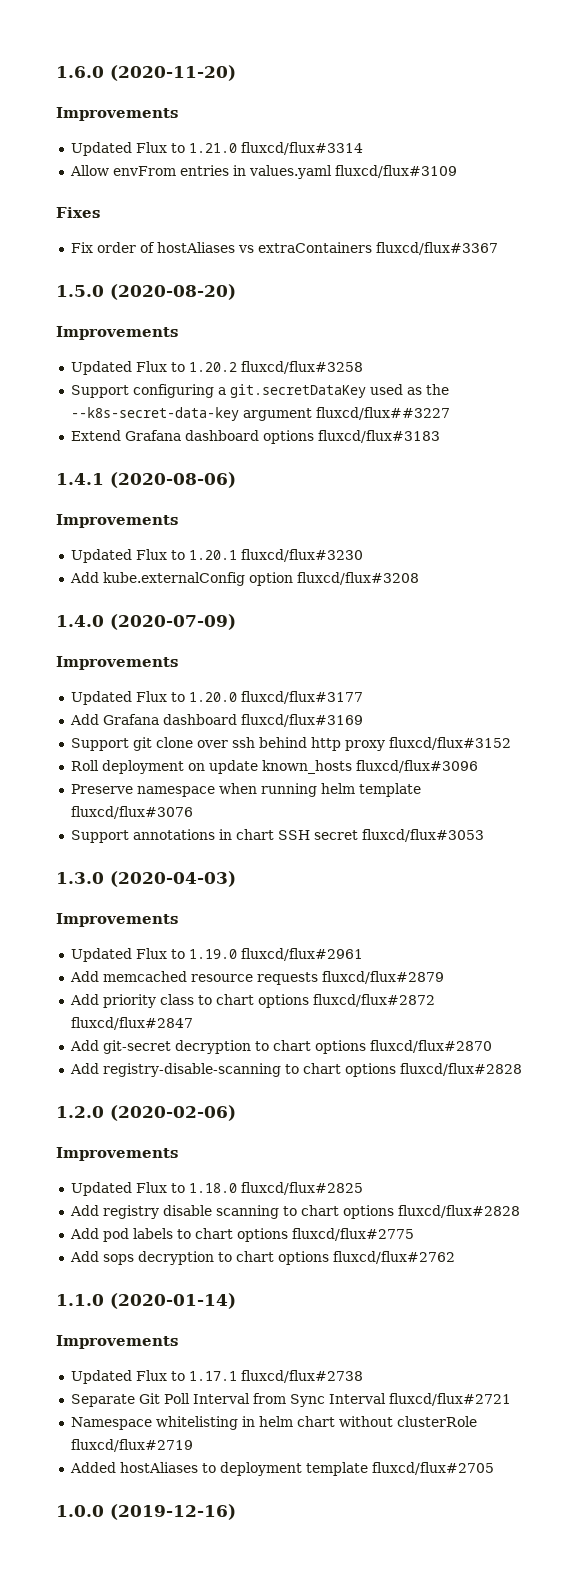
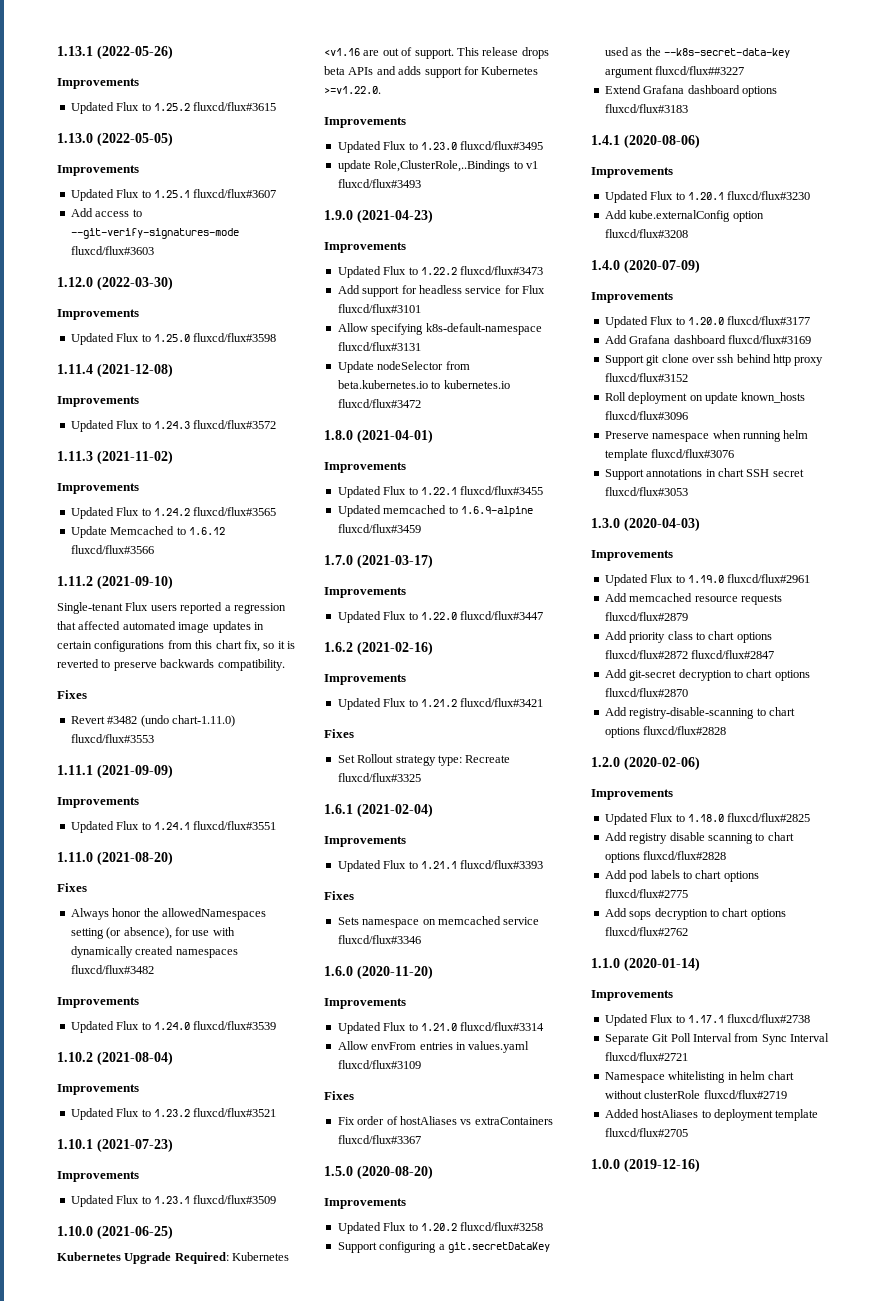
(56, 72) none -> [57,46,173,59] [57,78,139,89] [70,102,277,114] [57,133,173,146] [57,165,139,176] [70,189,277,201] [70,208,142,217] [70,228,239,239] [70,246,154,255] [57,277,173,290] [57,309,139,320] [70,333,277,345] [57,364,173,377] [57,396,139,407] [70,420,277,432] [57,451,173,464] [57,483,139,494] [70,507,277,519] [70,526,225,538] [70,545,154,554] [57,576,173,589] [57,602,286,614] [57,621,264,633] [57,640,295,652] [57,659,285,671] [57,690,87,699] [70,715,235,727] [70,734,154,743] [57,765,173,778] [57,797,139,808] [70,821,277,833] [57,852,173,865] [57,883,87,892] [70,908,266,920] [70,927,235,939] [70,946,238,958] [70,965,154,974] [57,997,139,1008] [70,1021,277,1033] [57,1052,173,1065] [57,1084,139,1095] [70,1108,277,1120] [57,1139,173,1152] [57,1171,139,1182] [70,1195,277,1207] [57,1226,173,1239] [57,1252,290,1264] [324,47,549,59] [324,66,539,78] [324,86,381,94] [324,117,406,128] [337,141,544,153] [337,160,538,172] [337,179,421,188] [324,210,433,223] [324,242,406,253] [337,266,544,278] [337,285,545,297] [337,304,421,313] [337,323,542,335] [337,342,421,351] [337,361,470,373] [337,380,510,389] [337,399,421,408] [324,430,433,443] [324,462,406,473] [337,486,544,498] [337,505,533,517] [337,524,421,533] [324,555,433,568] [324,587,406,598] [337,611,544,623] [324,642,433,655] [324,674,406,685] [337,698,544,710] [324,729,354,738] [337,754,511,766] [337,773,421,782] [324,804,433,817] [324,836,406,847] [337,860,544,872] [324,891,354,900] [337,916,540,928] [337,935,421,944] 1.13.1 (2022-05-26) // Improvements // Updated Flux to 1.25.2 fluxcd/flux#3615 // 1.13.0 (2022-05-05) // Improvements // Updated Flux to 1.25.1 fluxcd/flux#3607 // Add access to --git-verify-signatures-mode fluxcd/flux#3603 // 1.12.0 (2022-03-30) // Improvements // Updated Flux to 1.25.0 fluxcd/flux#3598 // 1.11.4 (2021-12-08) // Improvements // Updated Flux to 1.24.3 fluxcd/flux#3572 // 1.11.3 (2021-11-02) // Improvements // Updated Flux to 1.24.2 fluxcd/flux#3565 // Update Memcached to 1.6.12 fluxcd/flux#3566 // 1.11.2 (2021-09-10) // Single-tenant Flux users reported a regression that affected automated image updates in certain configurations from this chart fix, so it is reverted to preserve backwards compatibility. // Fixes // Revert #3482 (undo chart-1.11.0) fluxcd/flux#3553 // 1.11.1 (2021-09-09) // Improvements // Updated Flux to 1.24.1 fluxcd/flux#3551 // 1.11.0 (2021-08-20) // Fixes // Always honor the allowedNamespaces setting (or absence), for use with dynamically created namespaces fluxcd/flux#3482 // Improvements // Updated Flux to 1.24.0 fluxcd/flux#3539 // 1.10.2 (2021-08-04) // Improvements // Updated Flux to 1.23.2 fluxcd/flux#3521 // 1.10.1 (2021-07-23) // Improvements // Updated Flux to 1.23.1 fluxcd/flux#3509 // 1.10.0 (2021-06-25) // Kubernetes Upgrade Required: Kubernetes <v1.16 are out of support. This release drops beta APIs and adds support for Kubernetes >=v1.22.0. // Improvements // Updated Flux to 1.23.0 fluxcd/flux#3495 // update Role,ClusterRole,..Bindings to v1 fluxcd/flux#3493 // 1.9.0 (2021-04-23) // Improvements // Updated Flux to 1.22.2 fluxcd/flux#3473 // Add support for headless service for Flux fluxcd/flux#3101 // Allow specifying k8s-default-namespace fluxcd/flux#3131 // Update nodeSelector from beta.kubernetes.io to kubernetes.io fluxcd/flux#3472 // 1.8.0 (2021-04-01) // Improvements // Updated Flux to 1.22.1 fluxcd/flux#3455 // Updated memcached to 1.6.9-alpine fluxcd/flux#3459 // 1.7.0 (2021-03-17) // Improvements // Updated Flux to 1.22.0 fluxcd/flux#3447 // 1.6.2 (2021-02-16) // Improvements // Updated Flux to 1.21.2 fluxcd/flux#3421 // Fixes // Set Rollout strategy type: Recreate fluxcd/flux#3325 // 1.6.1 (2021-02-04) // Improvements // Updated Flux to 1.21.1 fluxcd/flux#3393 // Fixes // Sets namespace on memcached service fluxcd/flux#3346 //

